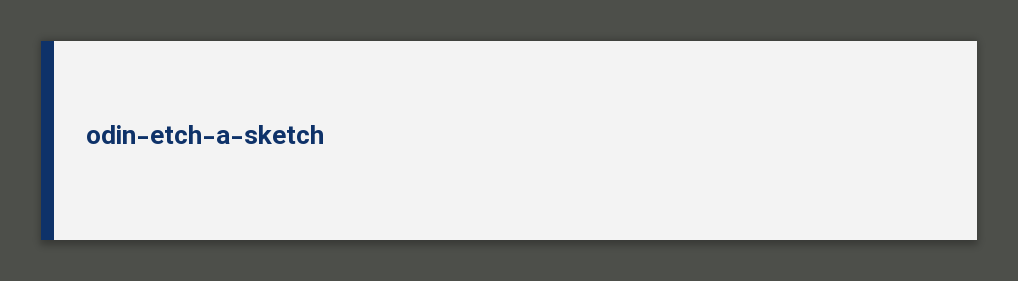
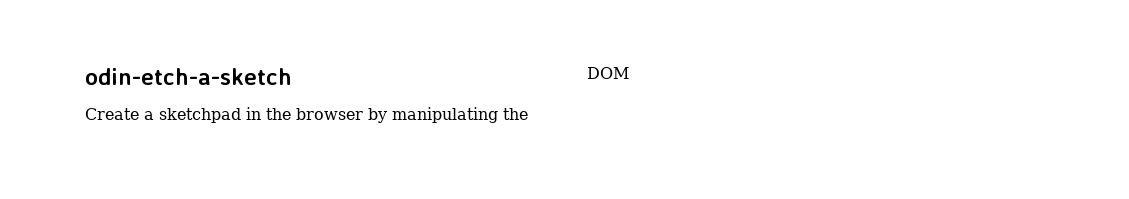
(324, 134) none -> [85,107,528,123] [587,67,629,79] // Create a sketchpad in the browser by manipulating the DOM

